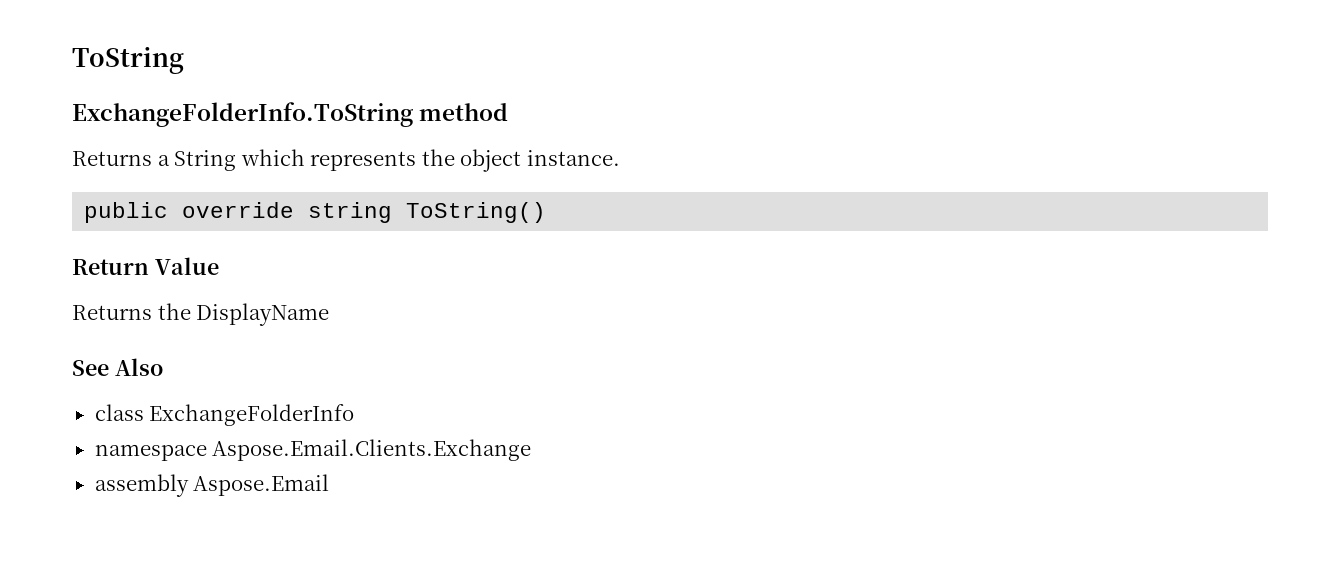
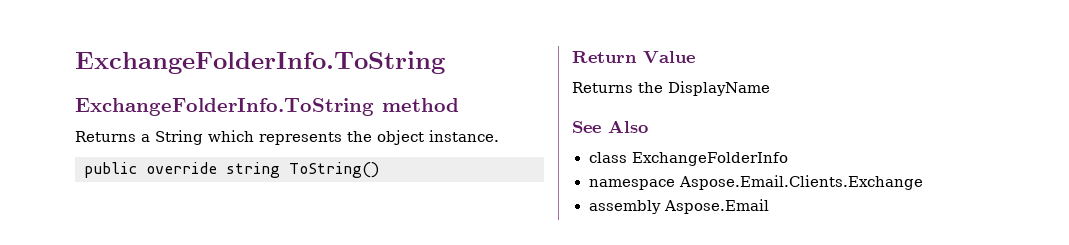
[72,47,184,74] ToString -> [75,51,445,74] ExchangeFolderInfo.ToString

